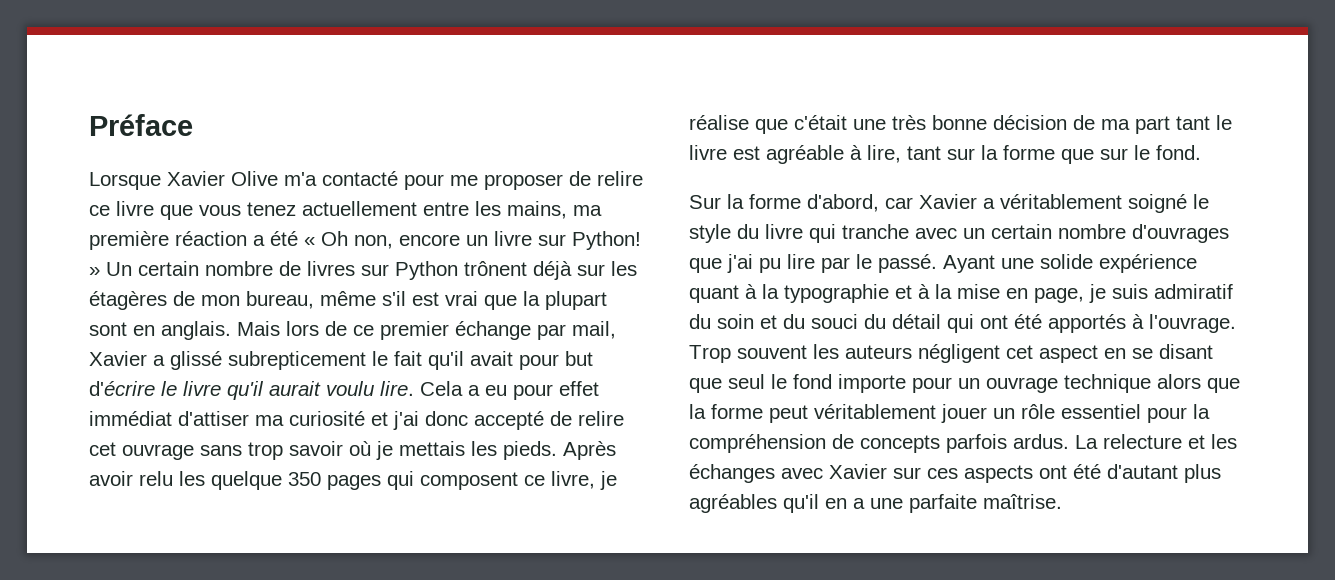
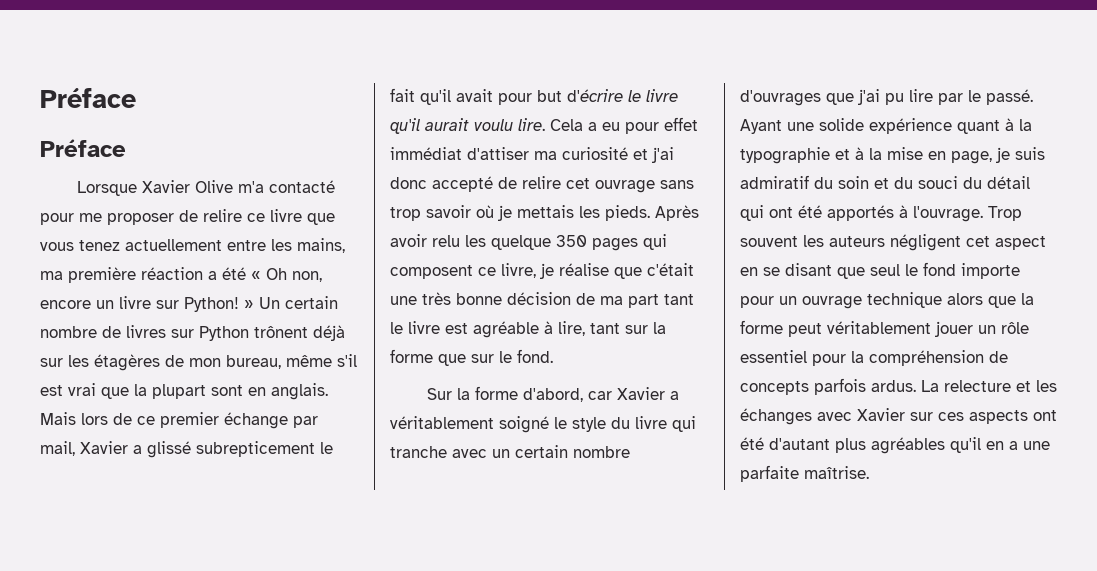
[89,114,193,136] Préface -> [40,88,136,108] [40,139,126,157] Préface // Préface

